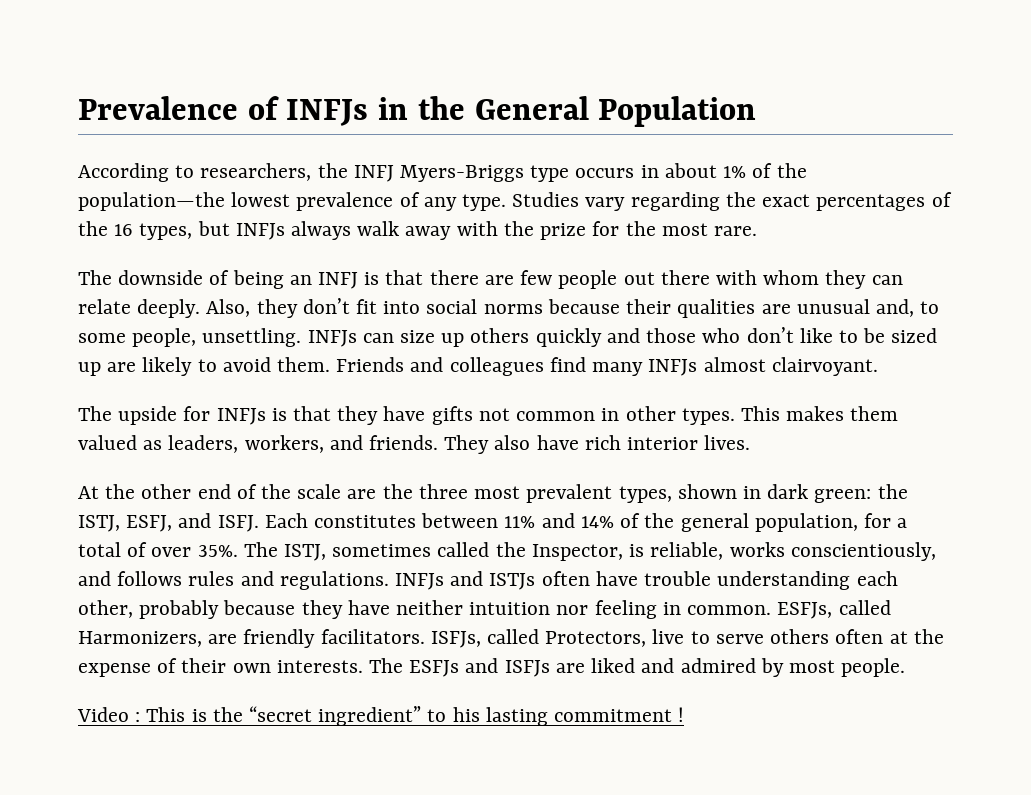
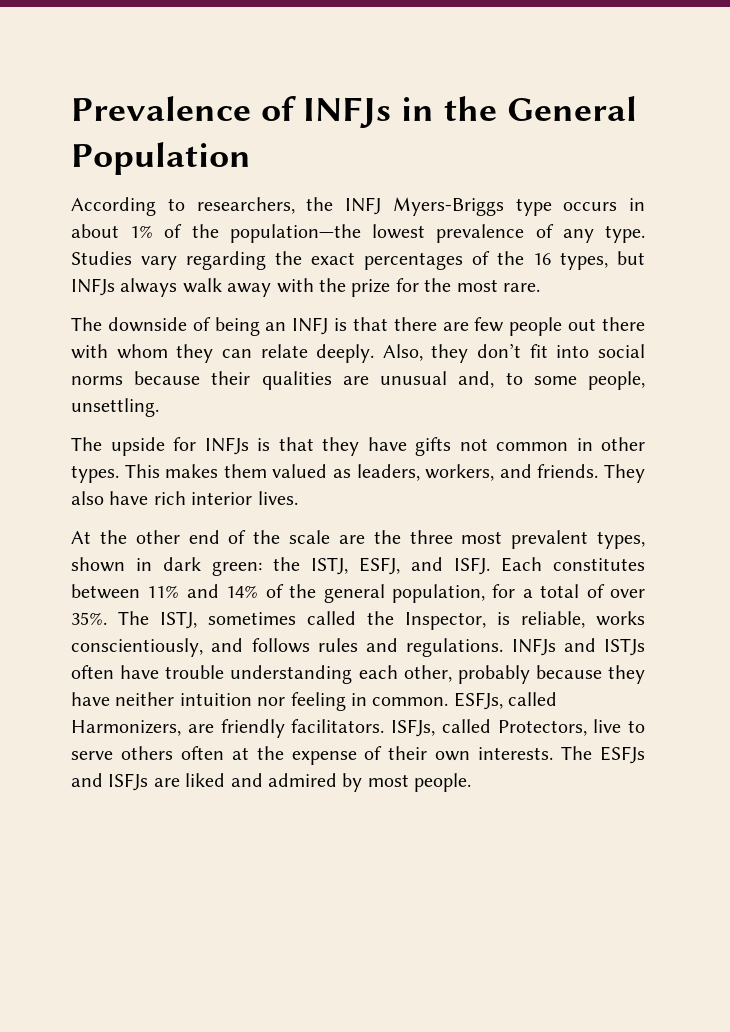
[307,327,938,347] [78,357,878,376] INFJs can size up others quickly and those who don’t like to be sized up are likely to avoid them. Friends and colleagues find many INFJs almost clairvoyant. -> (159, 407) none
[77,706,685,726] // Video : This is the “secret ingredient” to his lasting commitment ! -> (472, 782) none

